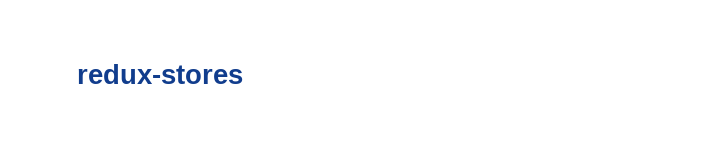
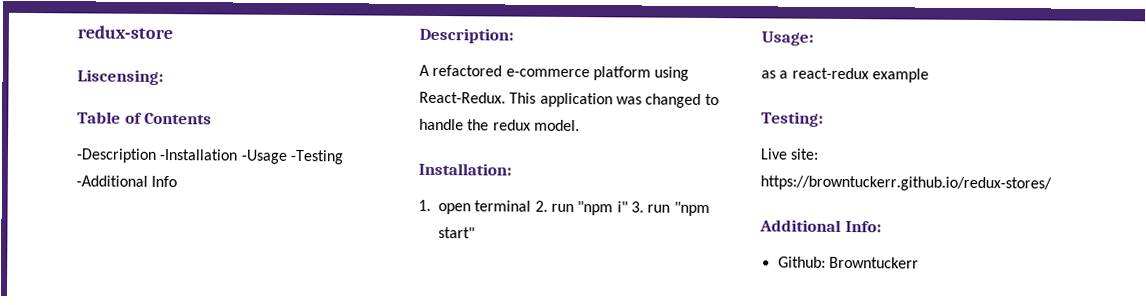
[77,64,243,84] redux-stores -> [77,25,173,40] [77,69,164,85] [77,111,213,125] [76,148,344,165] [76,175,178,188] [419,27,514,44] [419,64,690,81] [419,91,719,108] [419,118,580,132] [418,162,512,176] [418,199,710,217] [438,227,475,239] [761,31,814,46] [761,67,929,83] [761,111,824,127] [760,148,820,160] [760,175,1052,192] [759,219,882,233] [777,256,919,269] redux-store // Liscensing: // Table of Contents // -Description -Installation -Usage -Testing -Additional Info // Description: // A refactored e-commerce platform using React-Redux. This application was changed to handle the redux model. // Installation: // 1. open terminal 2. run "npm i" 3. run "npm start" // Usage: // as a react-redux example // Testing: // Live site: https://browntuckerr.github.io/redux-stores/ // Additional Info: // Github: Browntuckerr

